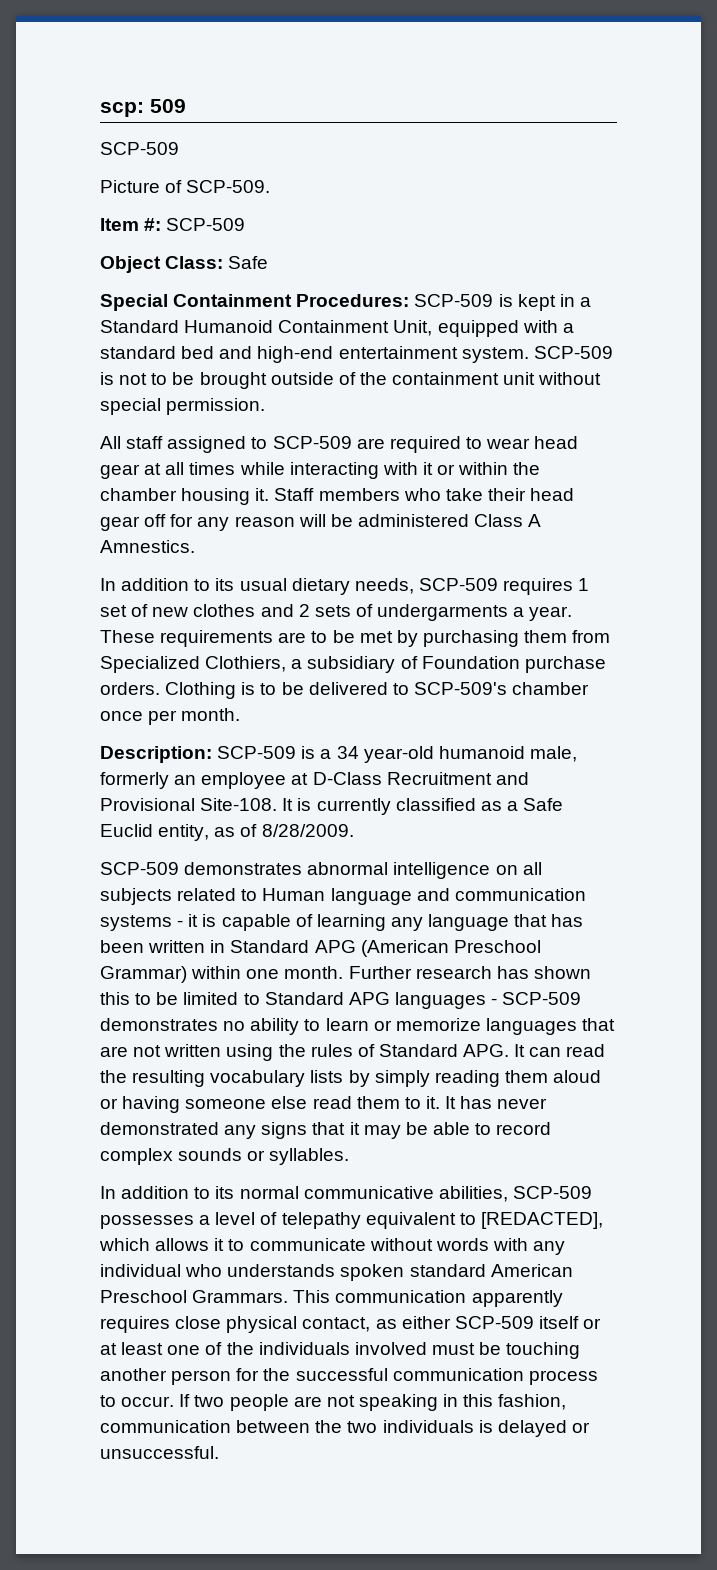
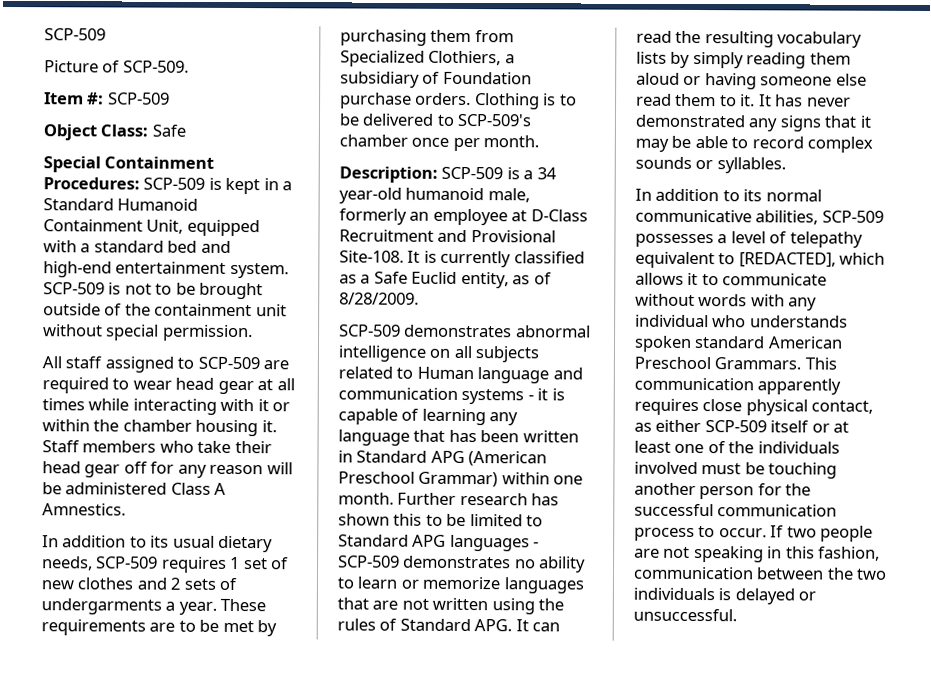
[100,99,186,117] scp: 509 // -> (44, 34) none

